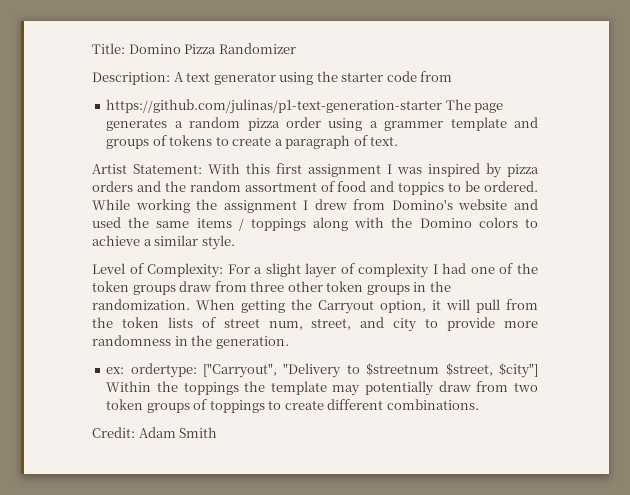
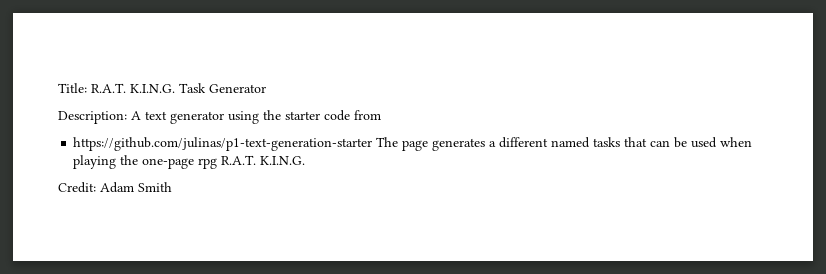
[128,43,296,54] Domino Pizza Randomizer -> [91,83,266,93] R.A.T. K.I.N.G. Task Generator
[189,117,538,131] [106,135,399,149] [92,163,539,178] [92,181,539,195] [92,199,538,213] [92,217,538,231] [92,235,235,250] [92,263,539,278] [92,281,451,295] [92,299,538,314] [92,317,539,332] [92,335,289,349] [106,363,538,378] [106,381,538,396] [106,399,479,413] random pizza order using a grammer template and groups of tokens to create a paragraph of text. // Artist Statement: With this first assignment I was inspired by pizza orders and the random assortment of food and toppics to be ordered. While working the assignment I drew from Domino's website and used the same items / toppings along with the Domino colors to achieve a similar style. // Level of Complexity: For a slight layer of complexity I had one of the token groups draw from three other token groups in the randomization. When getting the Carryout option, it will pull from the token lists of street num, street, and city to provide more randomness in the generation. // ex: ordertype: ["Carryout", "Delivery to $streetnum $street, $city"] Within the toppings the template may potentially draw from two token groups of toppings to create different combinations. -> [499,137,753,148] [73,155,306,169] different named tasks that can be used when playing the one-page rpg R.A.T. K.I.N.G.

